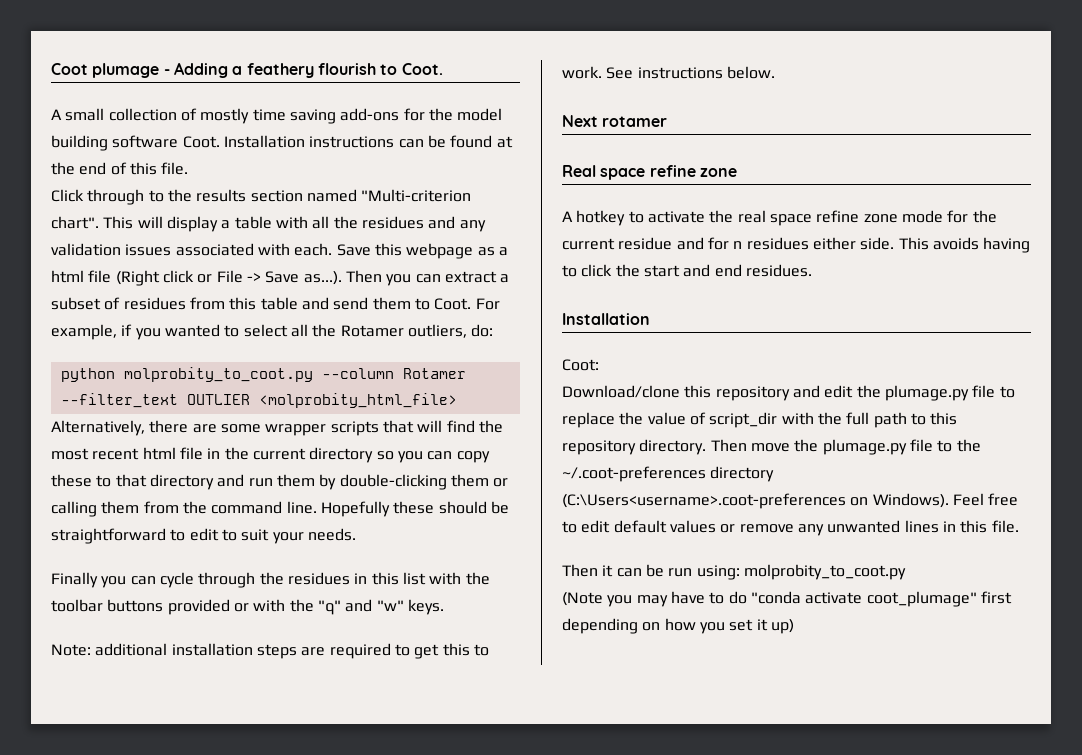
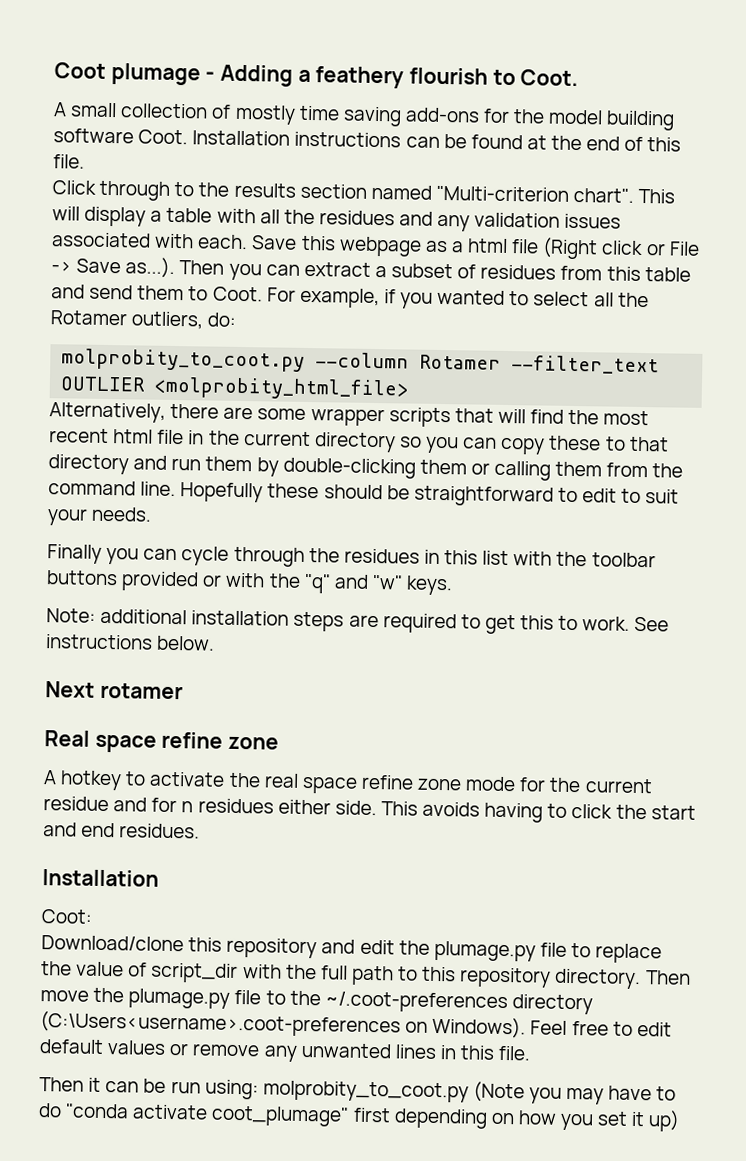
[60,368,115,382] python -> (238, 319) none
(906, 572) // -> (469, 1091) none

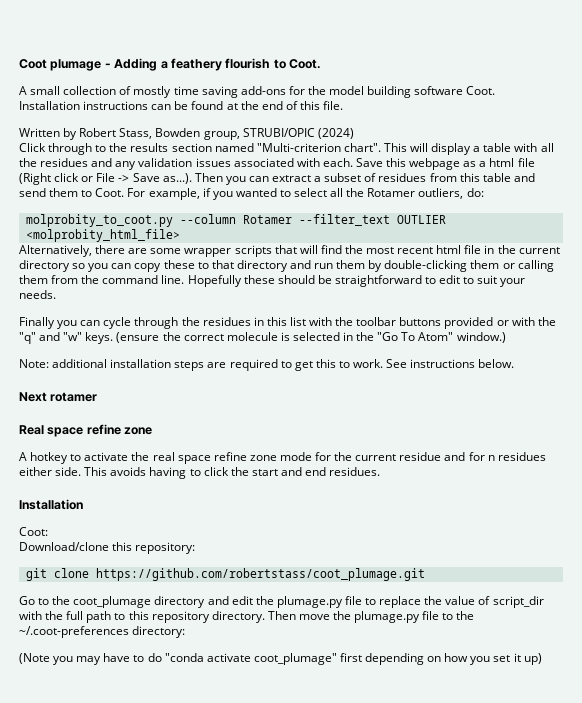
(189, 137) none -> (496, 90) //
(85, 161) none -> [19,128,354,140] // Written by Robert Stass, Bowden group, STRUBI/OPIC (2024)
(454, 585) none -> [116,332,506,343] (ensure the correct molecule is selected in the "Go To Atom" window.)
[226,937,318,959] repository -> [135,542,196,554] [25,568,425,581] [19,596,206,608] repository: // git clone https://github.com/robertstass/coot_plumage.git // Go to the coot_plumage directory
[511,994,593,1015] [40,1011,672,1039] [39,1039,532,1062] [39,1077,469,1103] directory (C:\Users<username>.coot-preferences on Windows). Feel free to edit default values or remove any unwanted lines in this file. // Then it can be run using: molprobity_to_coot.py -> [132,626,186,638] directory: //

